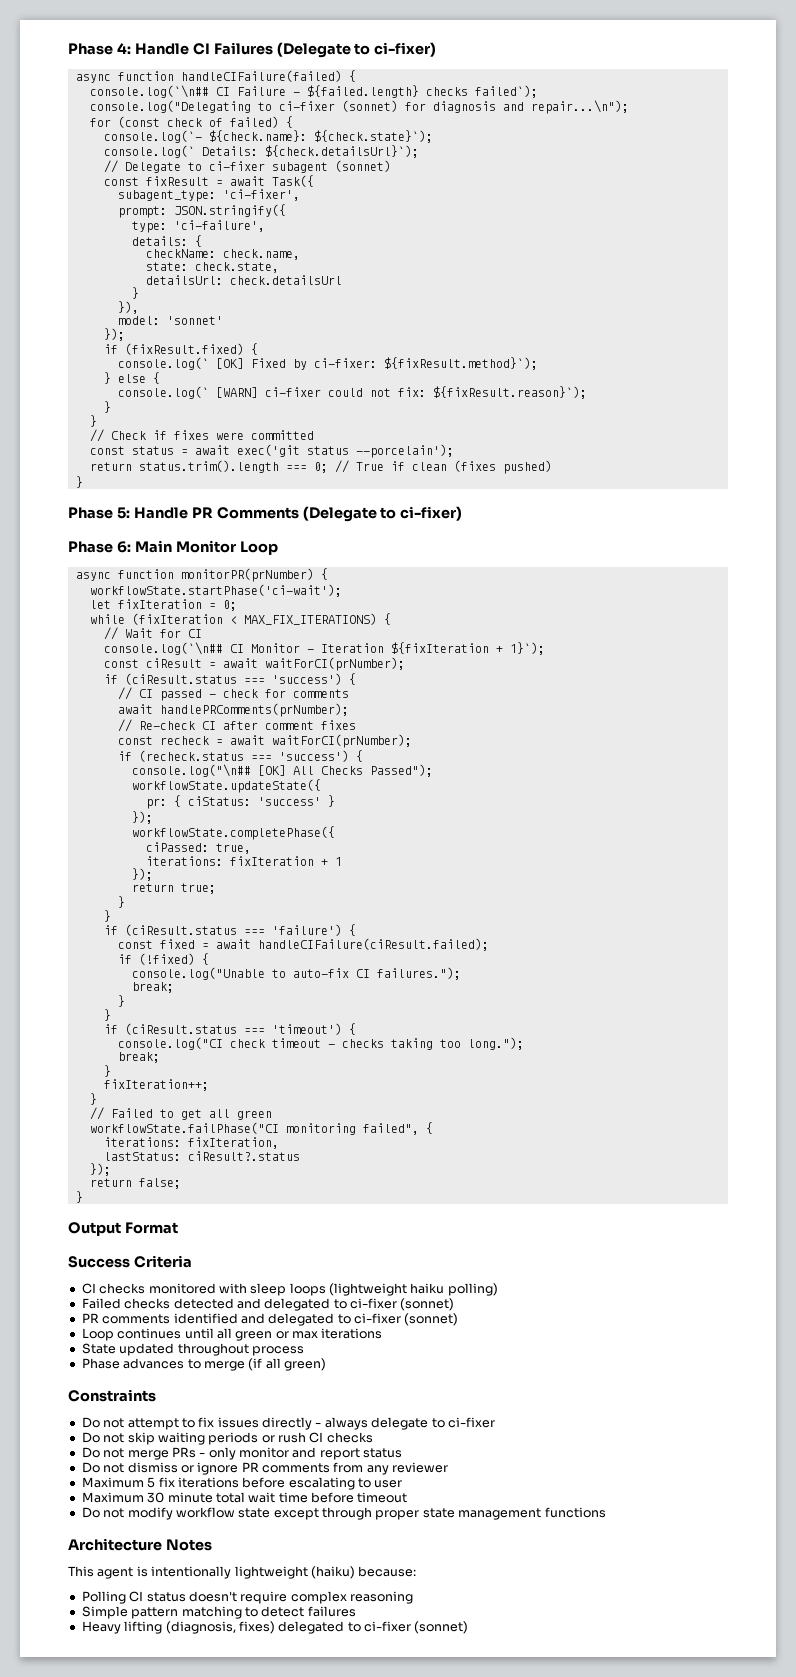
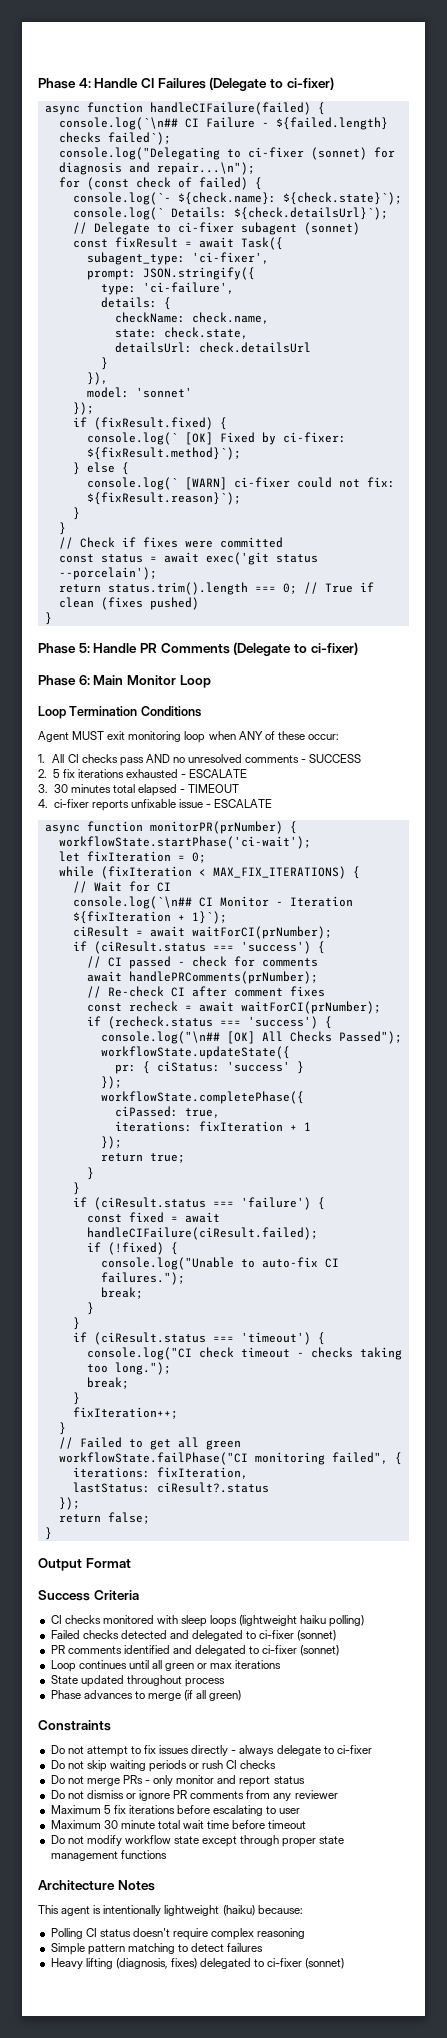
(278, 548) none -> [38,706,201,719] [38,731,339,743] [38,754,362,766] [38,769,248,778] [38,784,240,796] [38,799,273,811] // Loop Termination Conditions // Agent MUST exit monitoring loop when ANY of these occur: // 1. All CI checks pass AND no unresolved comments - SUCCESS // 2. 5 fix iterations exhausted - ESCALATE // 3. 30 minutes total elapsed - TIMEOUT // 4. ci-fixer reports unfixable issue - ESCALATE
[103,659,139,668] const -> (227, 917) none

